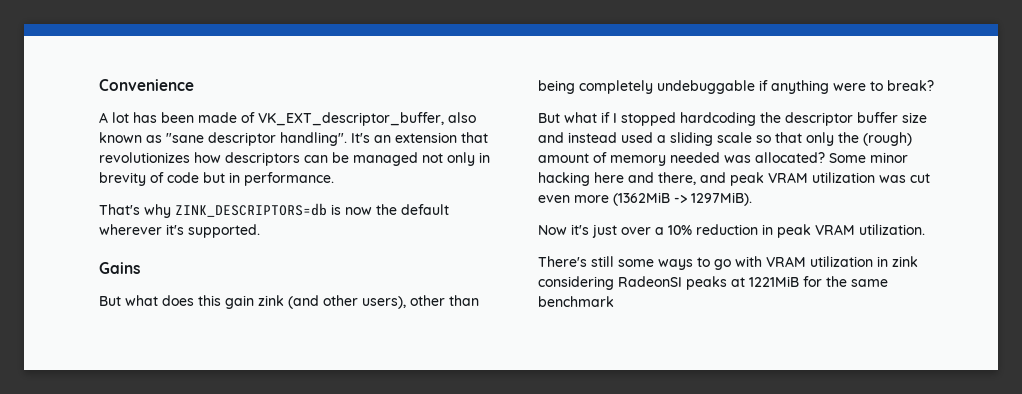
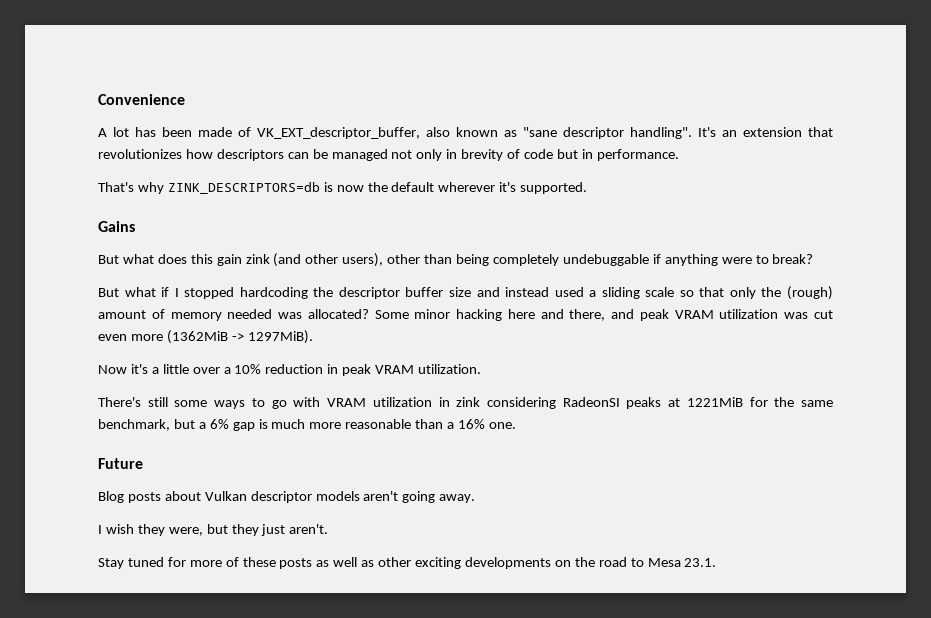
[592,224,617,238] just -> [151,364,189,374] a little
[538,296,614,307] benchmark -> [98,419,516,431] [98,458,143,469] [98,491,476,503] [98,524,329,536] [98,557,717,569] benchmark, but a 6% gap is much more reasonable than a 16% one. // Future // Blog posts about Vulkan descriptor models aren't going away. // I wish they were, but they just aren't. // Stay tuned for more of these posts as well as other exciting developments on the road to Mesa 23.1.

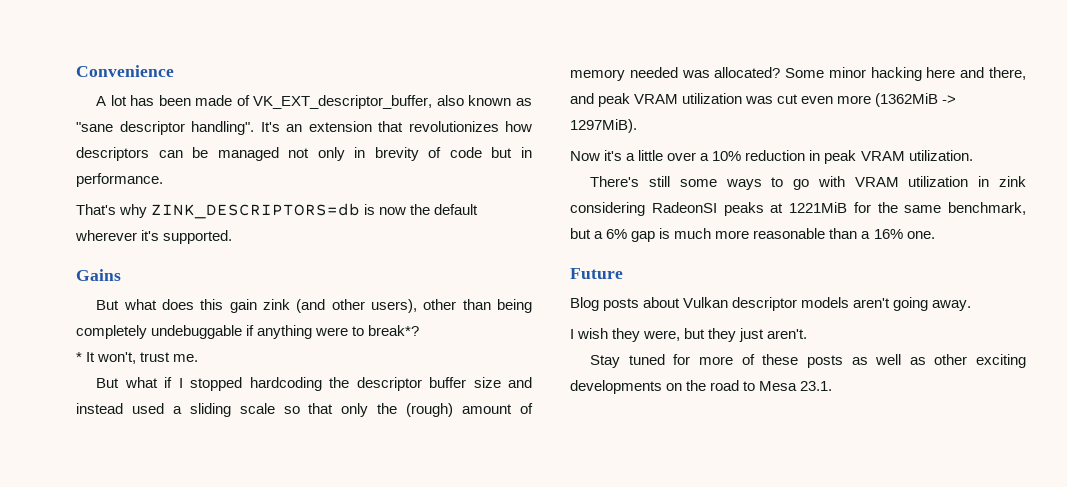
[772,254,814,264] break? -> [368,325,420,336] [76,352,199,364] break*? // * It won't, trust me.

